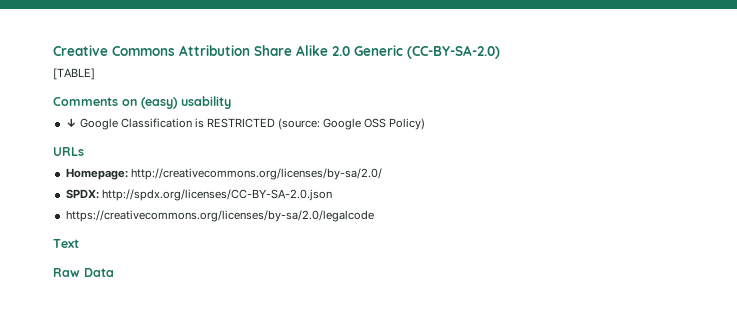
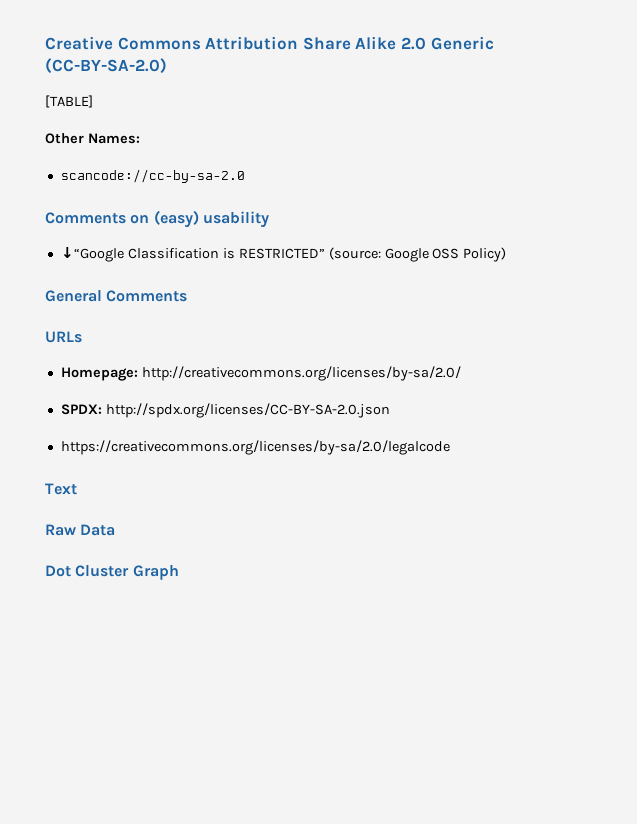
(95, 74) none -> [45,133,140,144] [60,169,245,183] // Other Names: // scancode://cc-by-sa-2.0
[65,118,118,130] ↓ Google -> [60,247,124,262] ↓“Google
[207,118,276,128] RESTRICTED -> [238,248,325,259] RESTRICTED”
(426, 124) none -> [45,290,188,302] // General Comments
(114, 272) none -> [45,565,179,580] // Dot Cluster Graph

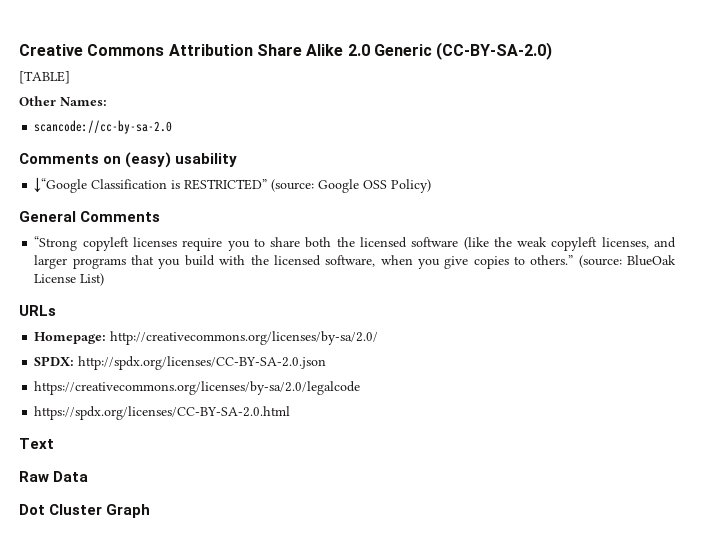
(188, 296) none -> [34,236,677,251] [34,255,677,269] [34,273,105,286] // “Strong copyleft licenses require you to share both the licensed software (like the weak copyleft licenses, and larger programs that you build with the licensed software, when you give copies to others.” (source: BlueOak License List)
(450, 447) none -> [34,406,291,420] // https://spdx.org/licenses/CC-BY-SA-2.0.html

